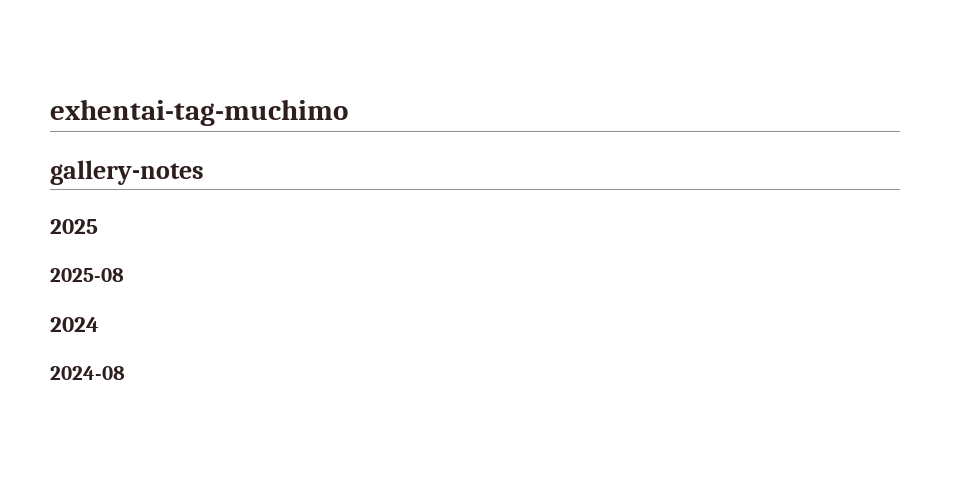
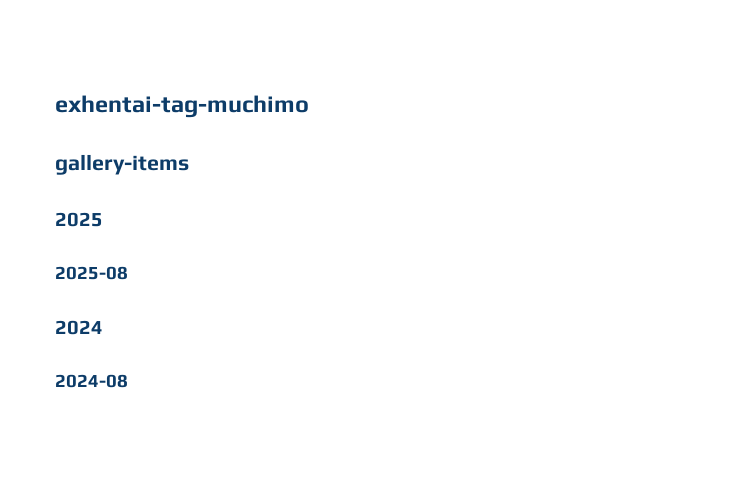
[50,160,204,185] gallery-notes -> [55,154,189,175] gallery-items

